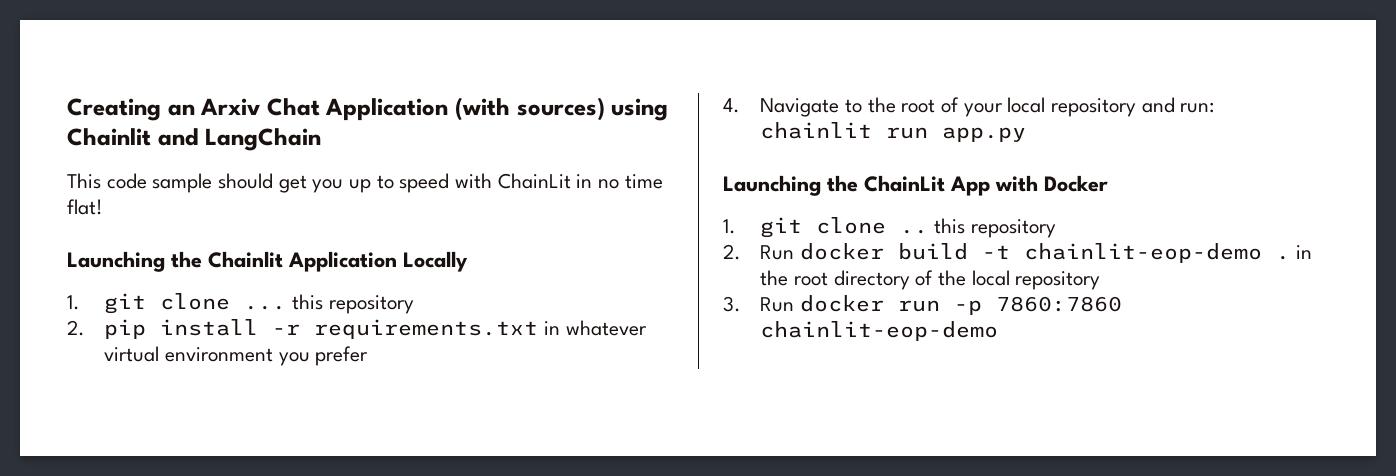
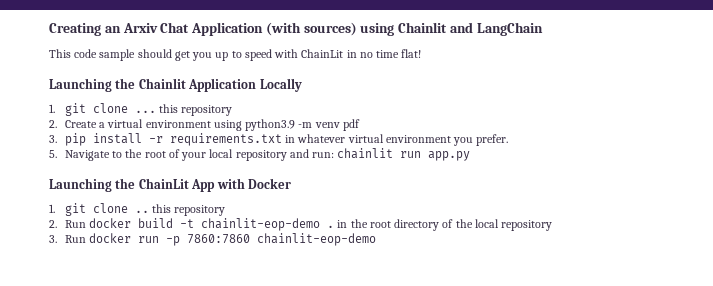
(85, 328) none -> [64,119,360,131] [49,135,57,143] Create a virtual environment using python3.9 -m venv pdf // 3.
[315,346,369,366] [723,98,740,113] prefer // 4. -> [476,134,509,146] [49,150,57,158] prefer. // 5.

